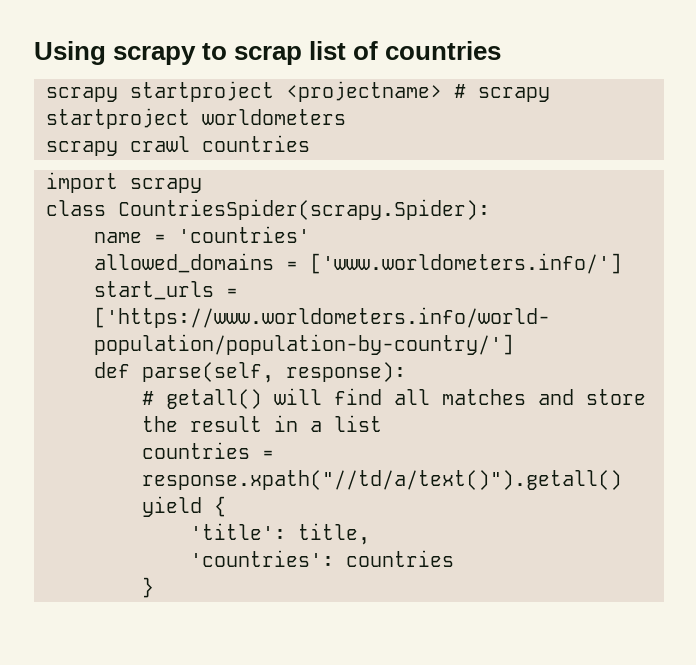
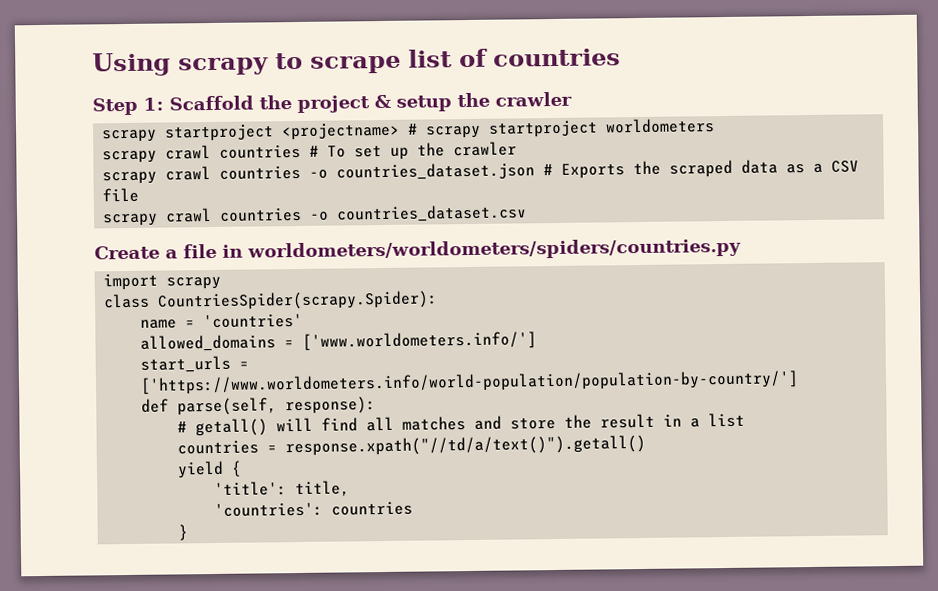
[234,46,303,65] scrap -> [310,55,401,74] scrape
(502, 50) none -> [92,91,572,116] // Step 1: Scaffold the project & setup the crawler
(311, 143) none -> [309,141,517,160] [102,159,859,185] [102,187,139,203] [103,204,527,227] [94,237,741,262] # To set up the crawler // scrapy crawl countries -o countries_dataset.json # Exports the scraped data as a CSV file // scrapy crawl countries -o countries_dataset.csv // Create a file in worldometers/worldometers/spiders/countries.py

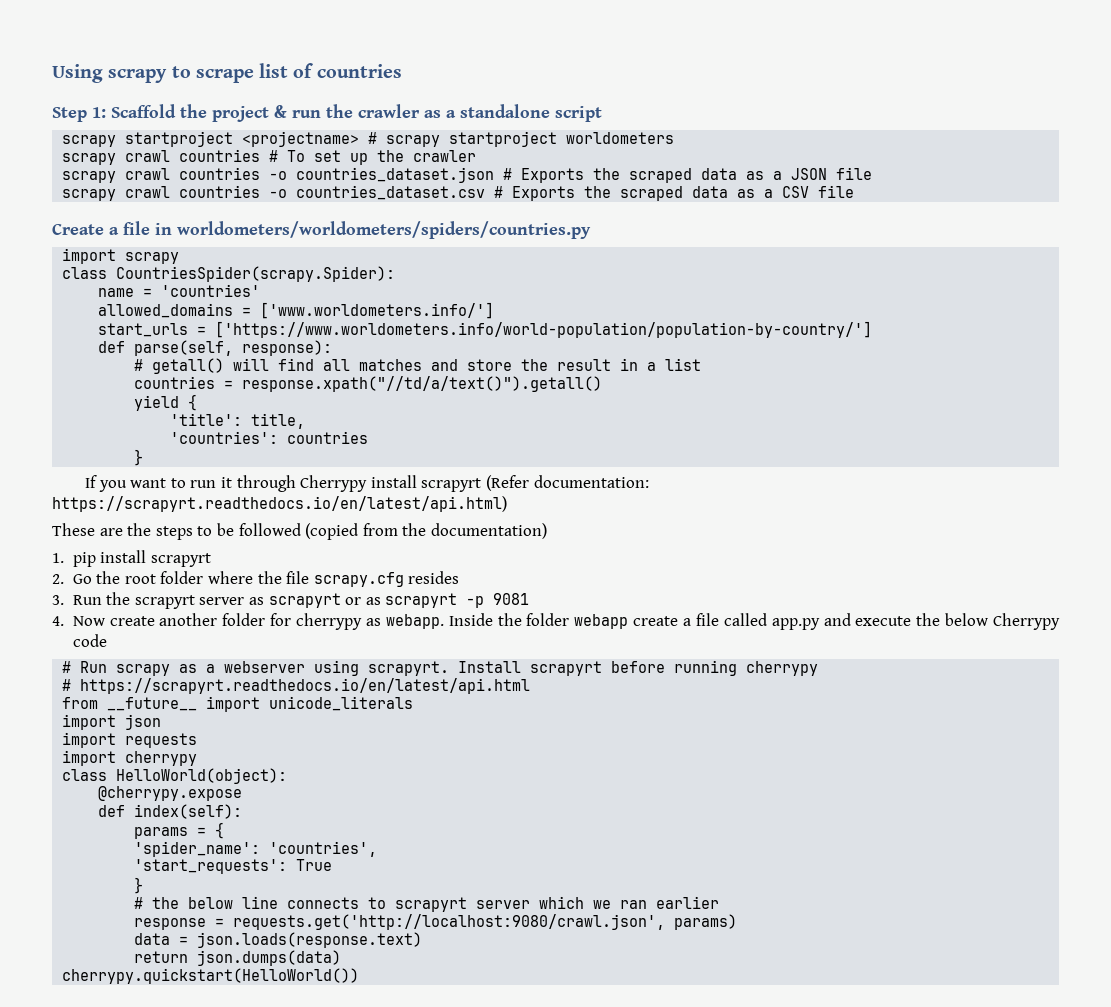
[396,91,572,112] setup the crawler -> [292,104,602,122] run the crawler as a standalone script
[831,160,859,173] CSV -> [791,168,828,180] JSON
(527, 213) none -> [494,185,855,201] # Exports the scraped data as a CSV file
(188, 532) none -> [85,475,649,492] [52,496,507,512] [52,523,547,540] [52,550,211,567] [52,571,460,587] [52,592,530,609] [52,613,1060,630] [72,634,107,647] [62,660,819,676] [62,678,531,694] [62,696,414,712] [62,714,162,730] [62,732,198,748] [62,750,198,766] [62,768,288,784] [98,786,243,801] [98,804,243,819] [134,822,225,839] [134,841,378,857] [134,859,333,874] [134,877,144,894] [134,896,720,912] [134,914,738,930] [134,932,423,948] [134,950,342,966] [62,968,360,984] // If you want to run it through Cherrypy install scrapyrt (Refer documentation: https://scrapyrt.readthedocs.io/en/latest/api.html) // These are the steps to be followed (copied from the documentation) // 1. pip install scrapyrt // 2. Go the root folder where the file scrapy.cfg resides // 3. Run the scrapyrt server as scrapyrt or as scrapyrt -p 9081 // 4. Now create another folder for cherrypy as webapp. Inside the folder webapp create a file called app.py and execute the below Cherrypy code // # Run scrapy as a webserver using scrapyrt. Install scrapyrt before running cherrypy // # https://scrapyrt.readthedocs.io/en/latest/api.html // from __future__ import unicode_literals // import json // import requests // import cherrypy // class HelloWorld(object): // @cherrypy.expose // def index(self): // params = { // 'spider_name': 'countries', // 'start_requests': True // } // # the below line connects to scrapyrt server which we ran earlier // response = requests.get('http://localhost:9080/crawl.json', params) // data = json.loads(response.text) // return json.dumps(data) // cherrypy.quickstart(HelloWorld())

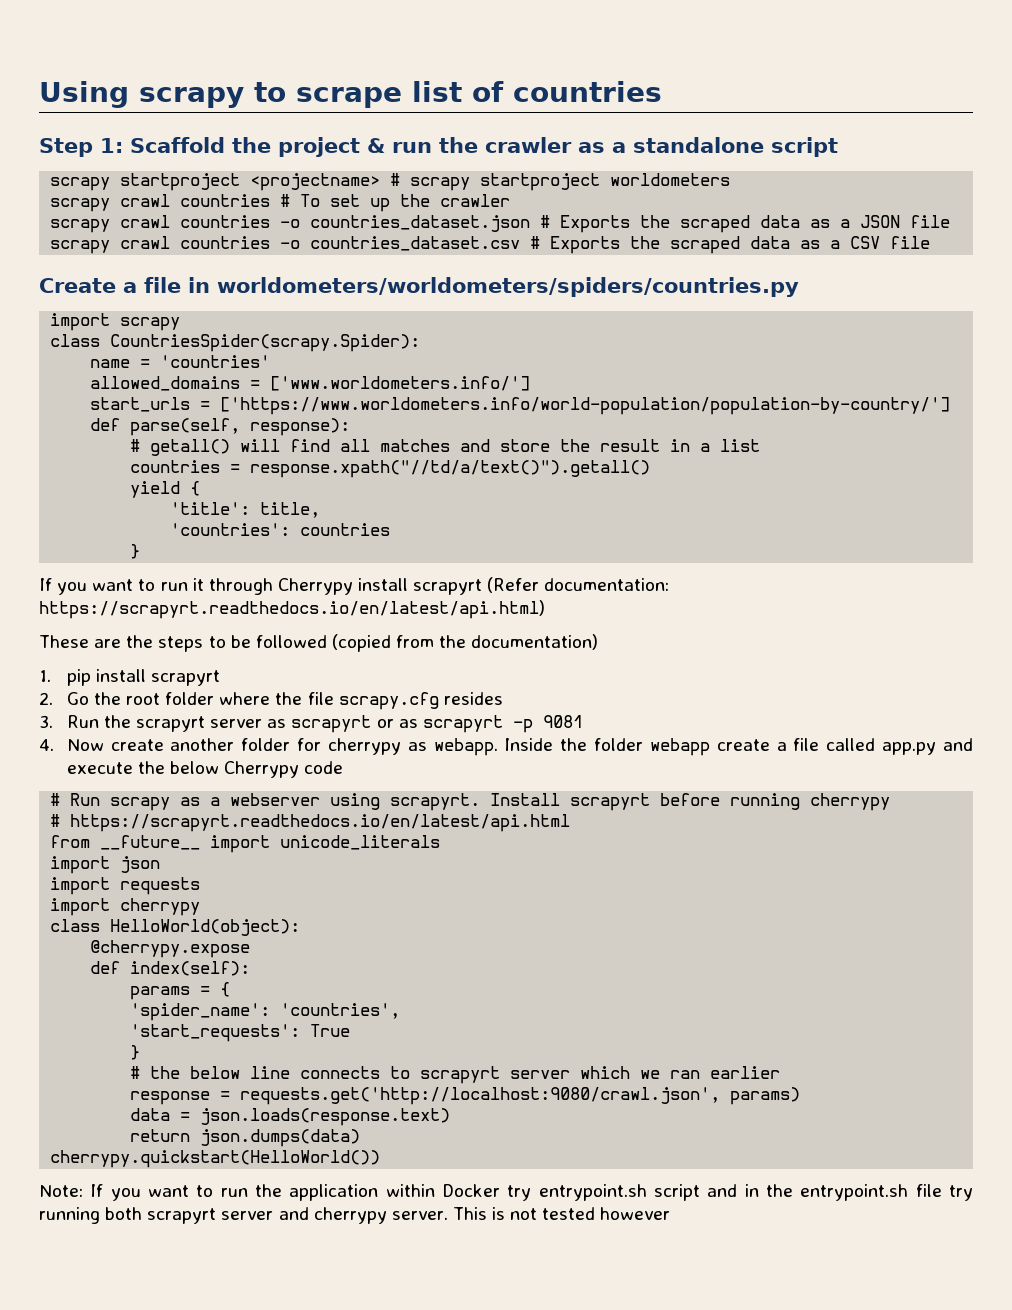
(360, 976) none -> [39,1184,974,1201] [39,1207,671,1224] // Note: If you want to run the application within Docker try entrypoint.sh script and in the entrypoint.sh file try running both scrapyrt server and cherrypy server. This is not tested however

